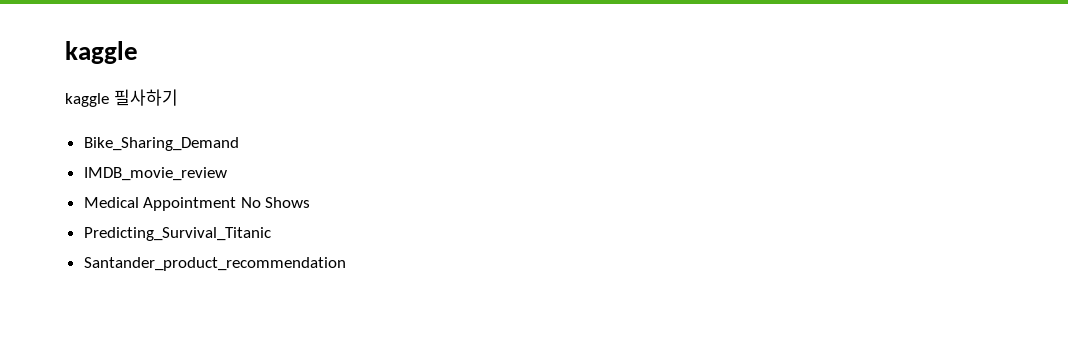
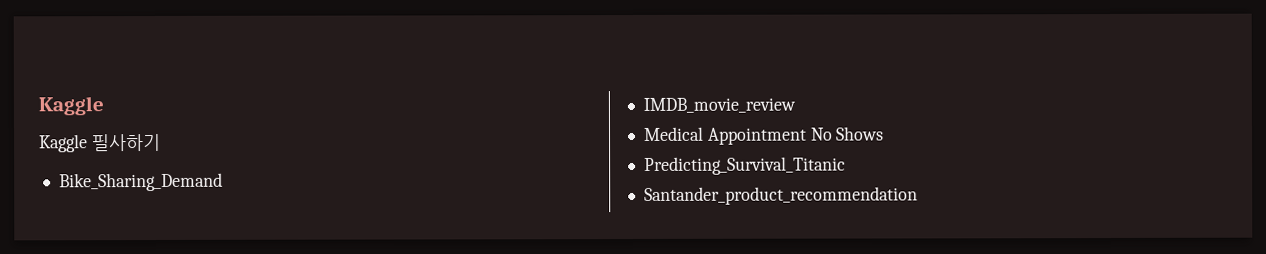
[65,41,138,64] [65,93,109,107] kaggle // kaggle -> [38,96,104,116] [39,134,88,153] Kaggle // Kaggle

